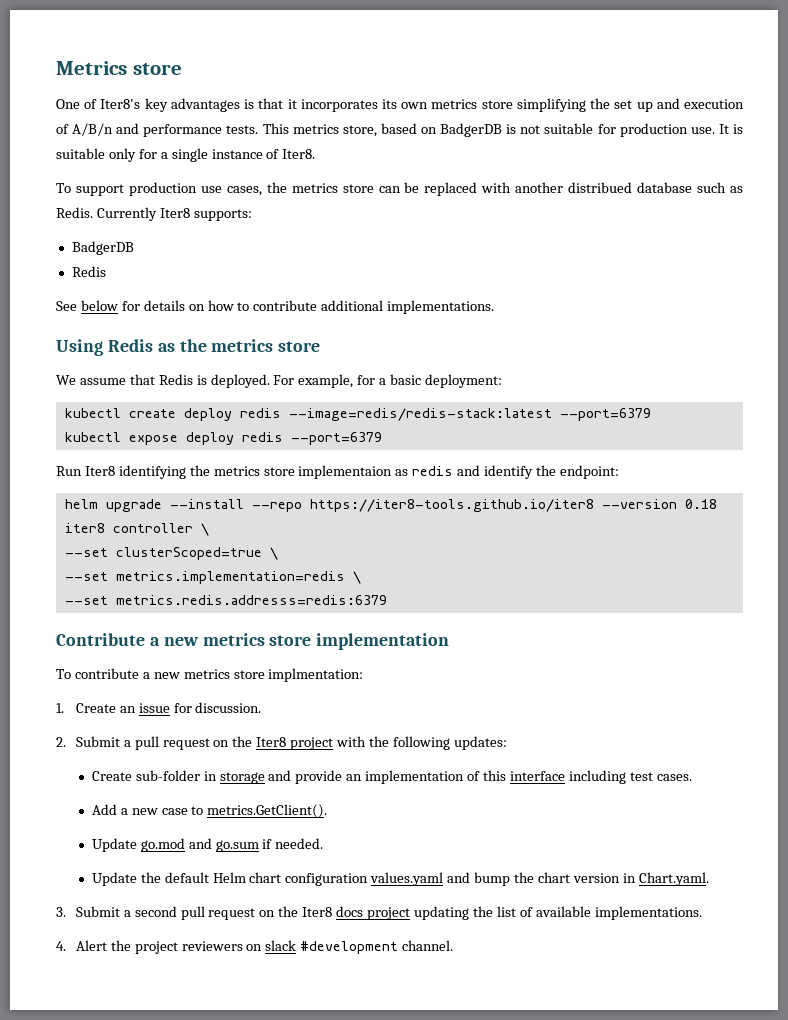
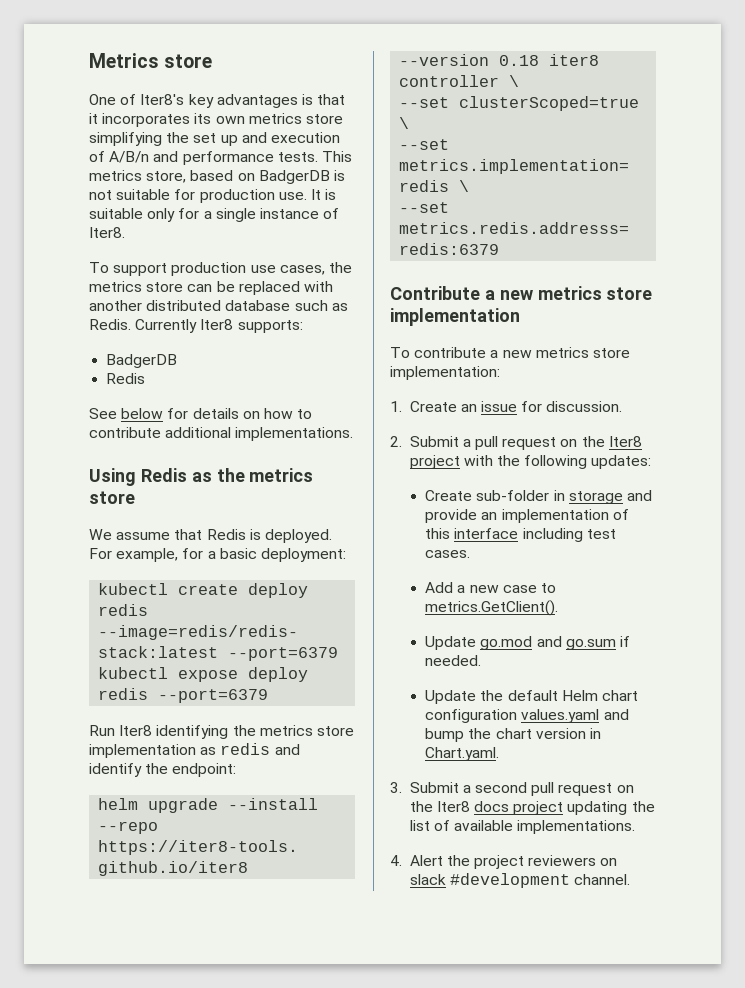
[568,182,633,193] distribued -> [146,300,222,311] distributed
[298,465,393,479] implementaion -> [89,744,196,758] implementation
[268,668,364,682] implmentation: -> [390,366,500,380] implementation:

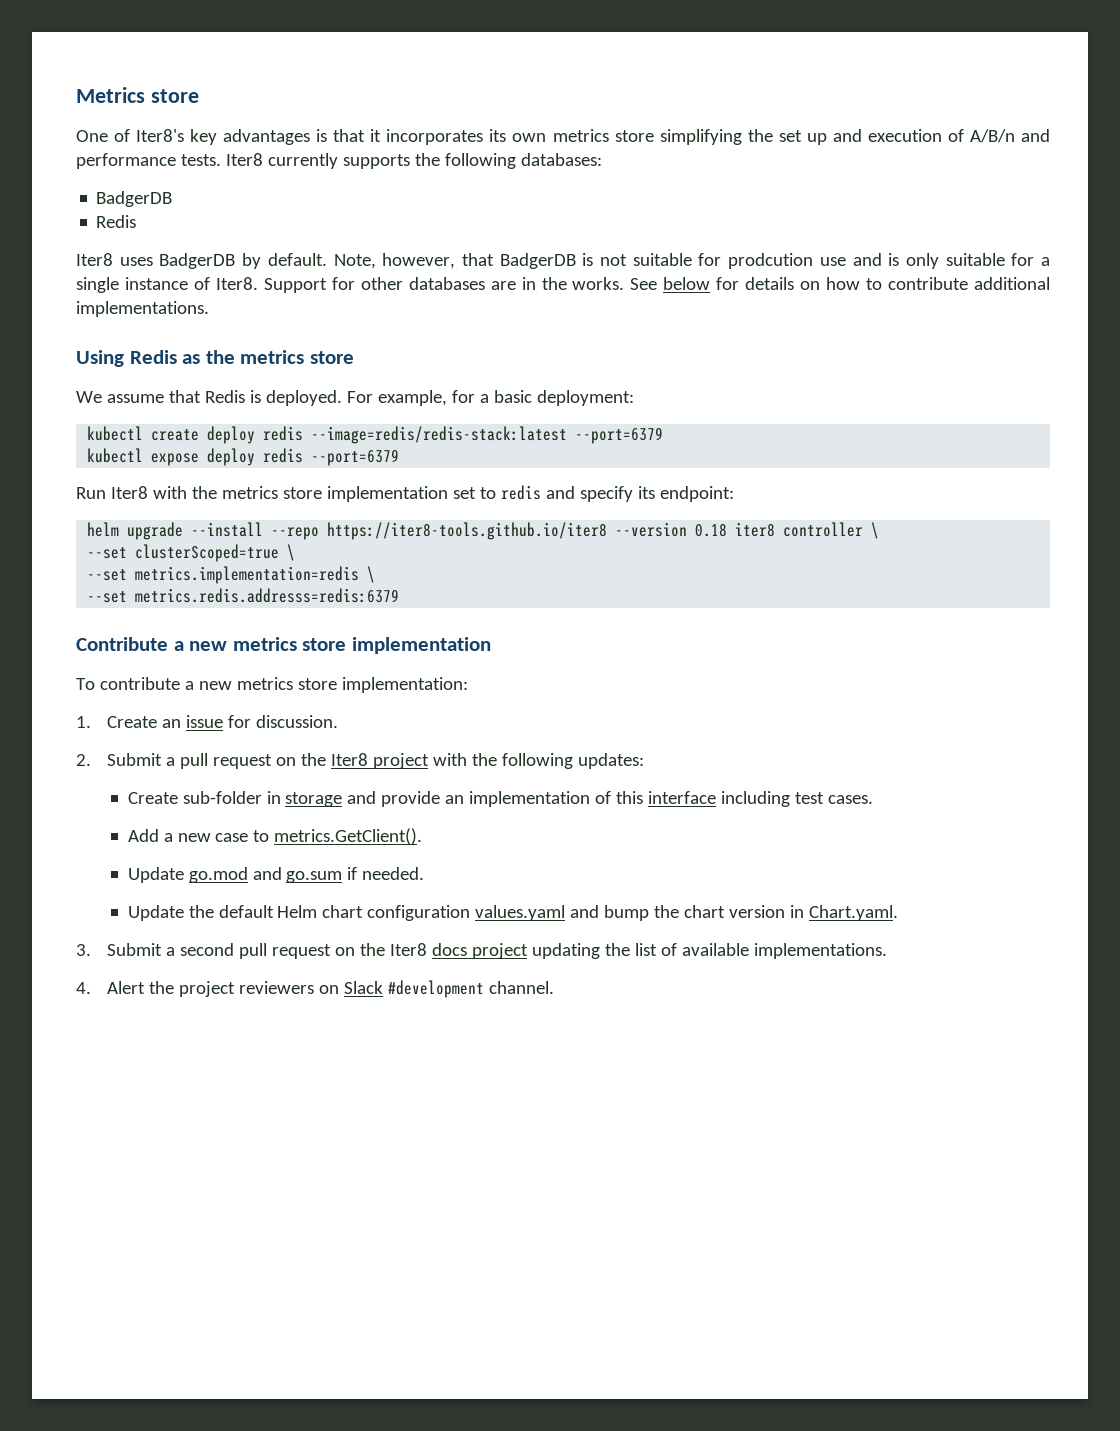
[321,151,352,162] [89,170,255,183] This metrics store, based on -> [225,153,602,169] [96,191,173,207] [96,215,137,228] [76,253,494,269] Iter8 currently supports the following databases: // BadgerDB // Redis // Iter8 uses BadgerDB by default. Note, however, that
[199,189,337,203] [89,208,176,222] production use. It is suitable only -> [728,253,1005,269] prodcution use and is only suitable
[89,262,352,276] [89,281,333,295] [89,300,348,311] [89,319,303,333] [106,354,178,368] [106,373,146,384] // To support production use cases, the metrics store can be replaced with another distributed database such as Redis. Currently Iter8 supports: // BadgerDB // Redis // -> [263,277,625,293] Support for other databases are in the works.
[156,725,229,739] identifying -> [152,486,187,499] with
[200,743,300,755] [89,763,169,777] as redis and identify the -> [452,485,655,502] set to redis and specify its
[409,874,446,885] slack -> [344,981,384,994] Slack

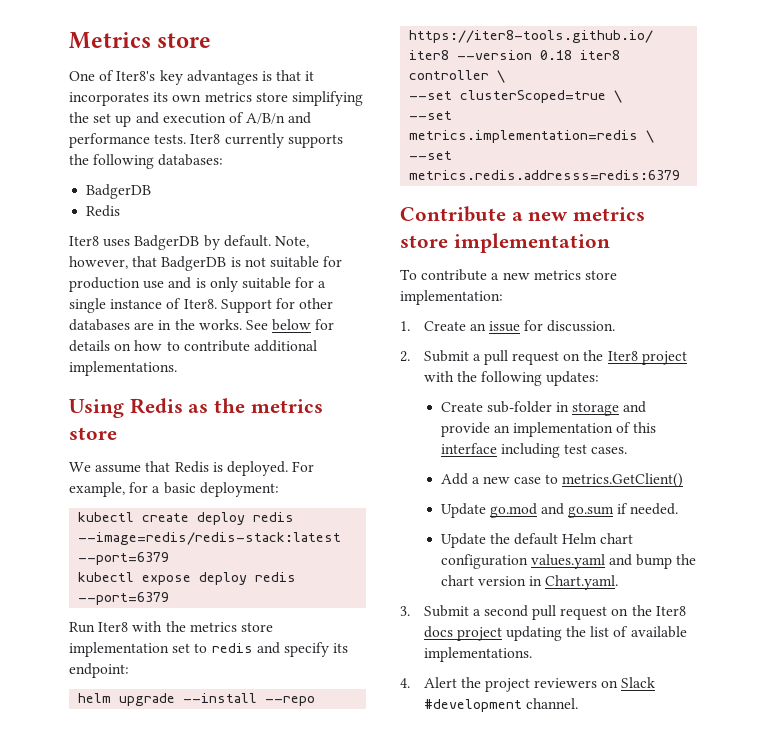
[728,253,814,269] prodcution -> [69,277,140,292] production
[274,828,423,845] metrics.GetClient(). -> [562,473,684,488] metrics.GetClient()

